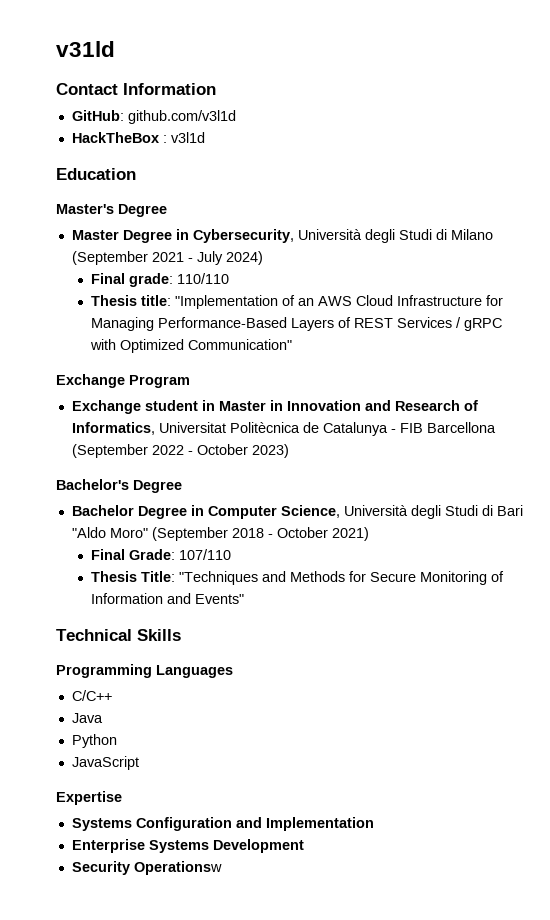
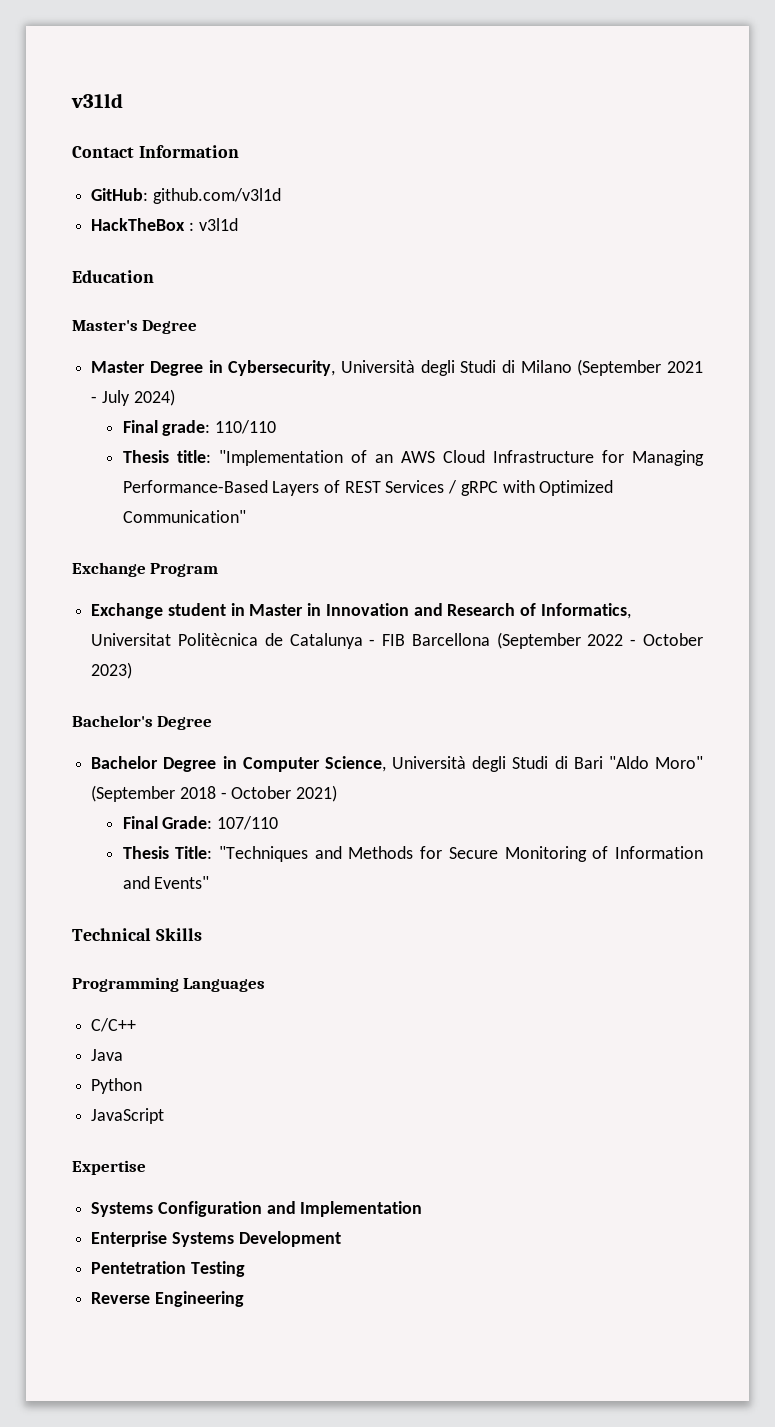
[71,861,222,875] Security Operationsw -> [91,1261,245,1277] [91,1291,244,1307] Pentetration Testing // Reverse Engineering

